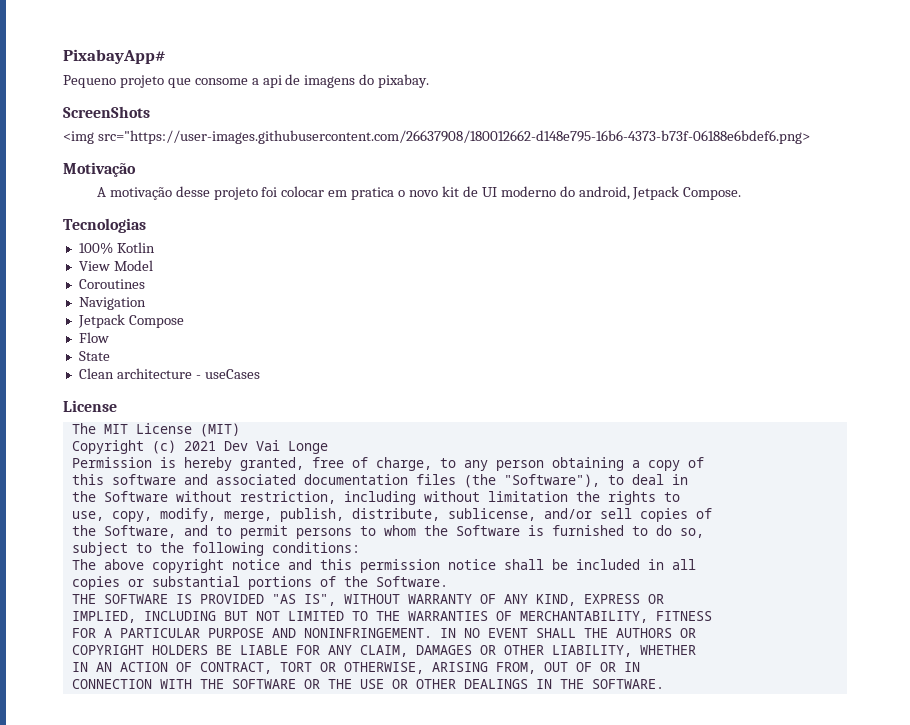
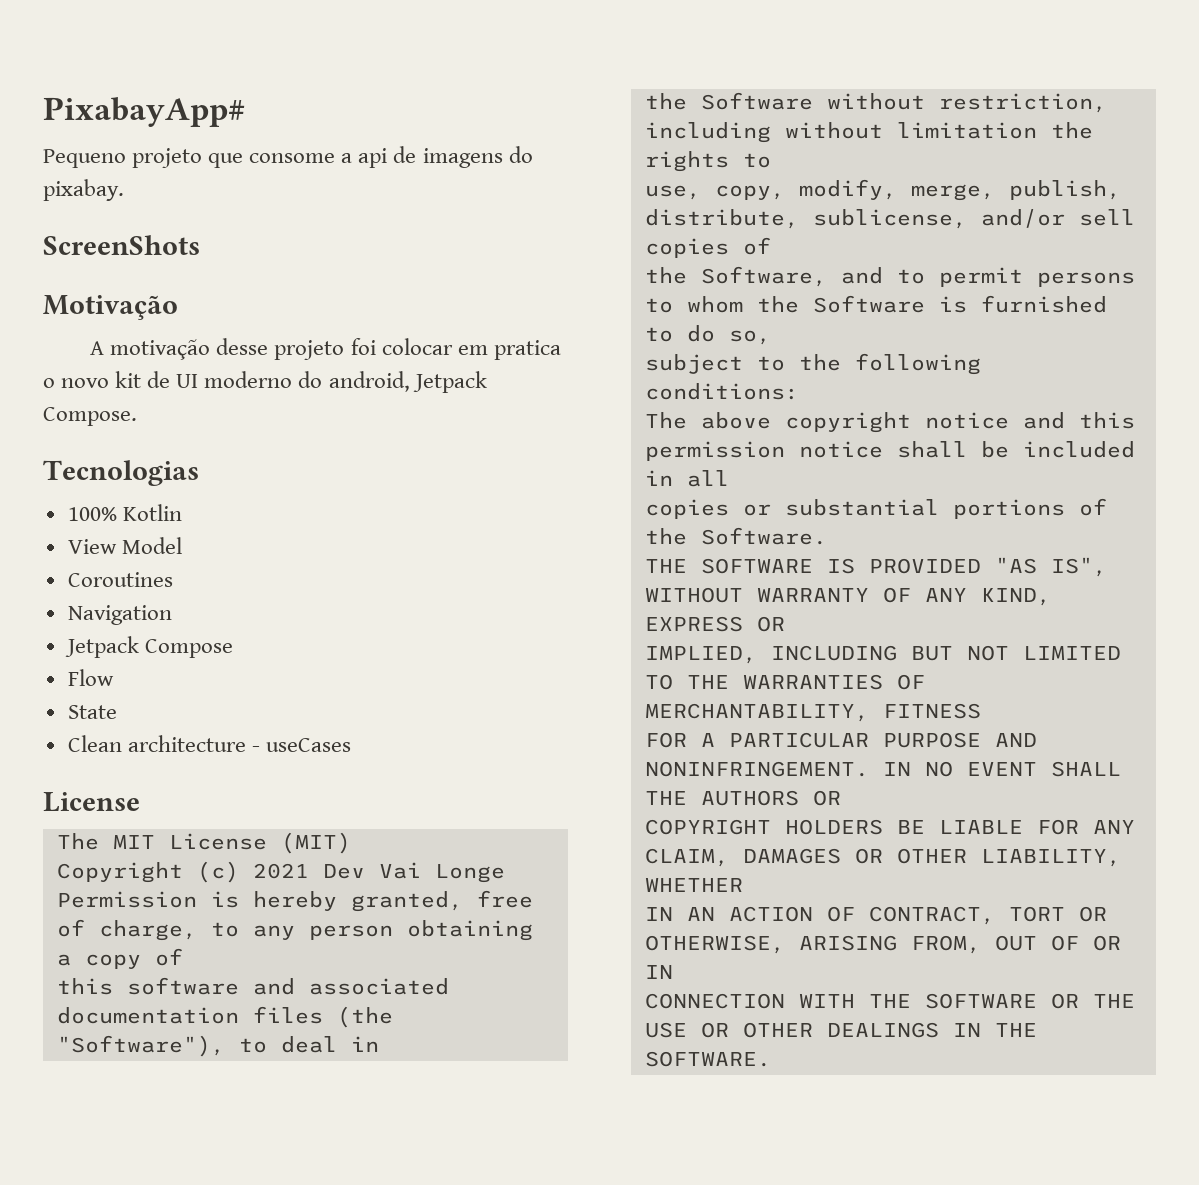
[63,130,810,144] // <img src="https://user-images.githubusercontent.com/26637908/180012662-d148e795-16b6-4373-b73f-06188e6bdef6.png> -> (200, 245) none

